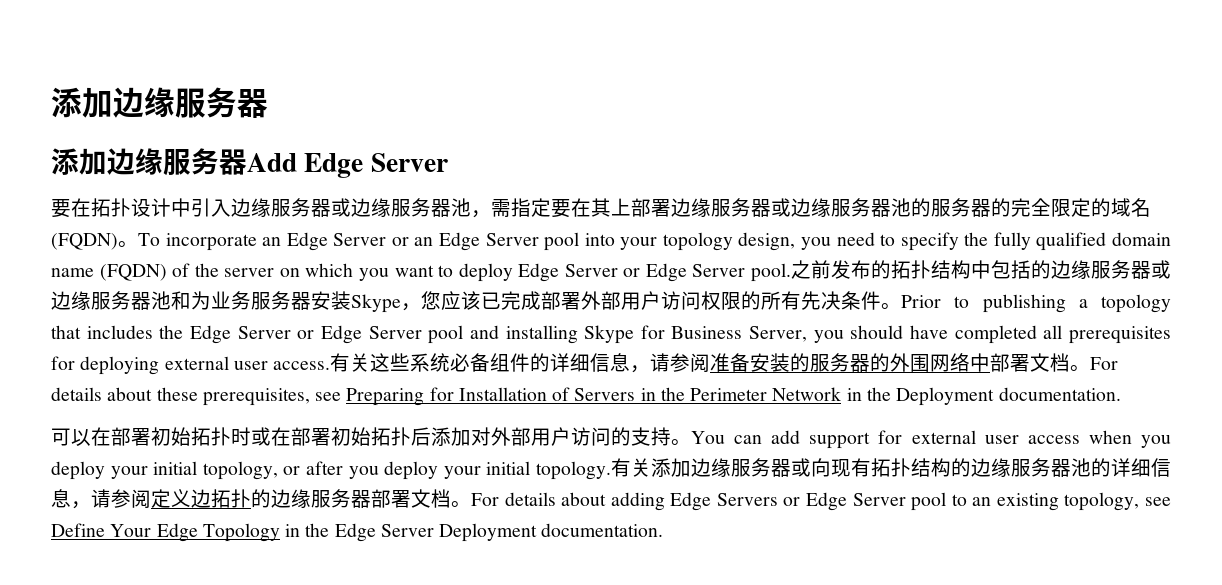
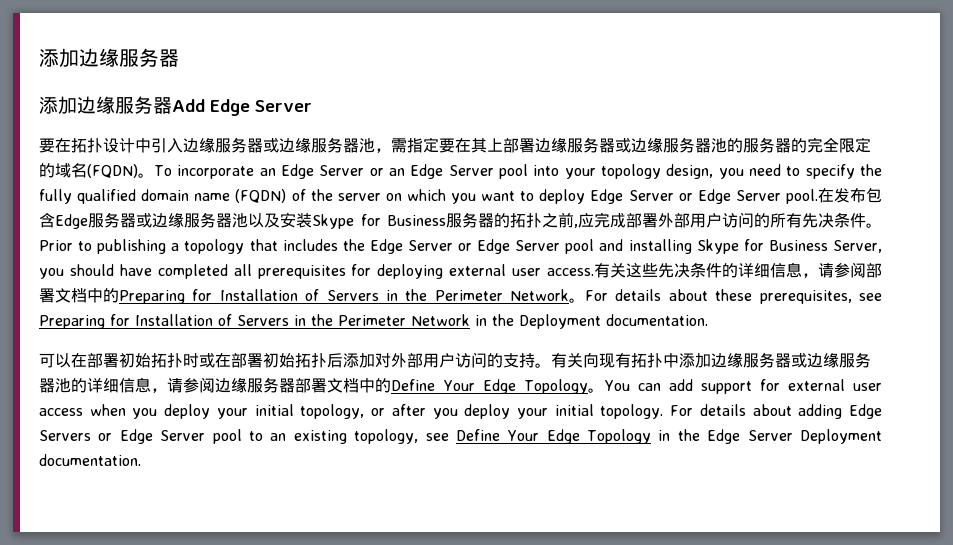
[791,260,1171,279] [51,291,501,313] 之前发布的拓扑结构中包括的边缘服务器或边缘服务器池和为业务服务器安装Skype，您应该已 -> [817,187,882,203] [39,212,594,229] 在发布包含Edge服务器或边缘服务器池以及安装Skype for Business服务器的拓扑之前,应
[701,291,741,310] 权限 -> (754, 220) none
[410,353,511,372] 系统必备组 -> [657,262,706,278] 先决条
[710,353,1071,372] 准备安装的服务器的外围网络中部署文档 -> [865,263,882,278] [39,288,570,304] 部署文档中的Preparing for Installation of Servers in the Perimeter Network
(691, 442) none -> [551,352,871,368] [39,377,604,394] 有关向现有拓扑中添加边缘服务器或边缘服务器池的详细信息，请参阅边缘服务器部署文档中的Define Your Edge Topology。
[610,458,1171,477] [51,489,471,509] 有关添加边缘服务器或向现有拓扑结构的边缘服务器池的详细信息，请参阅定义边拓扑的边缘服务器部署文档。 -> (664, 411) none

